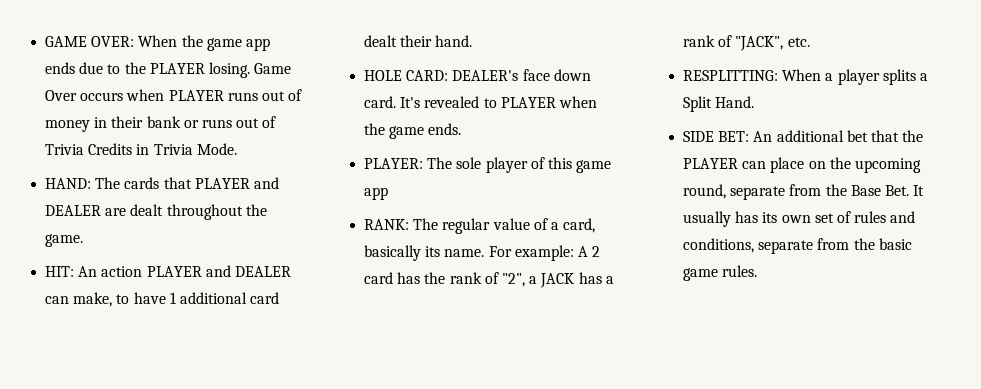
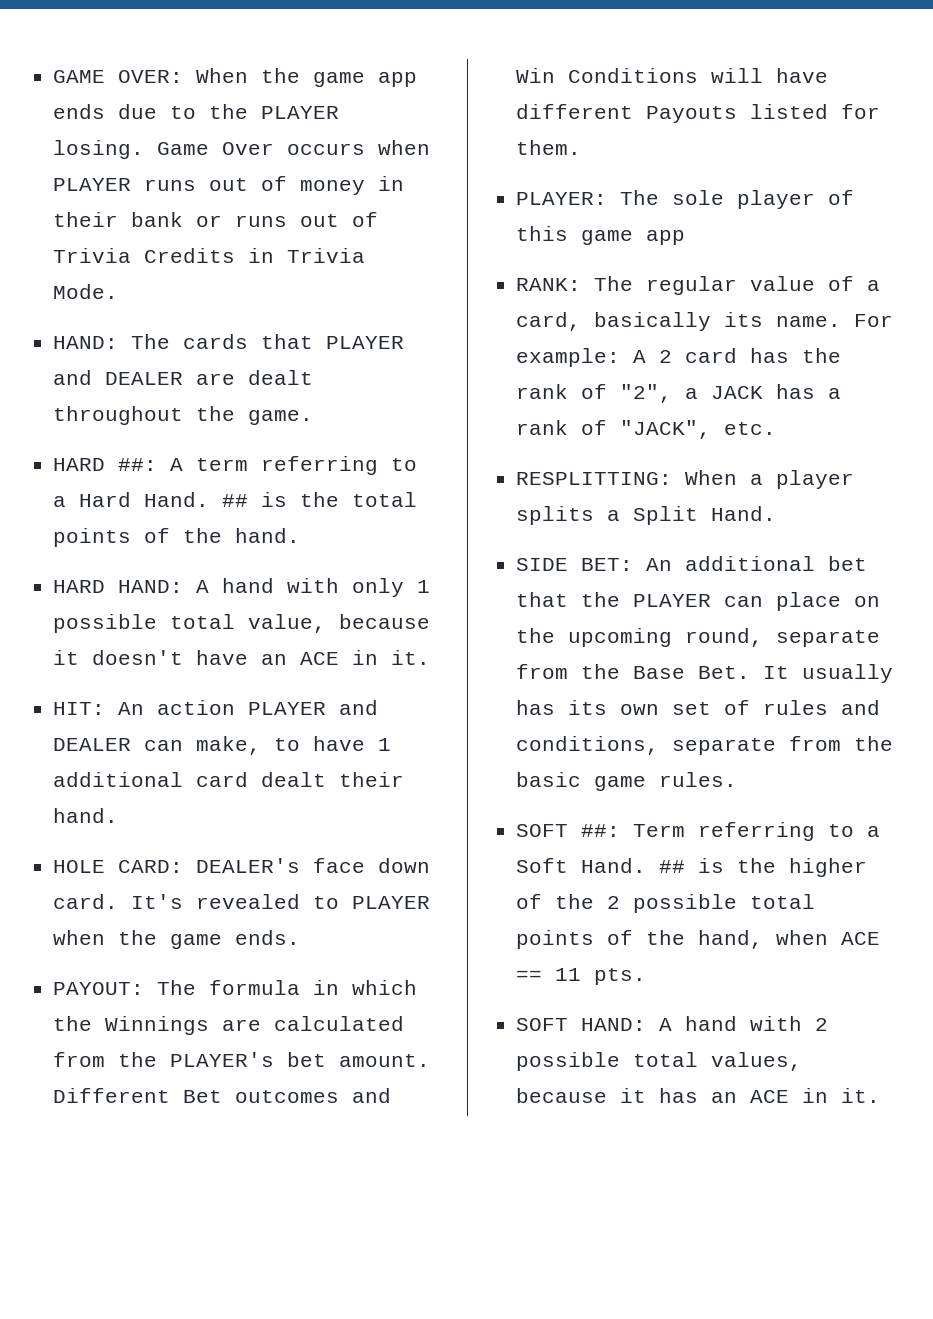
(84, 240) none -> [53,456,418,475] [53,492,418,507] [53,528,301,547] [53,578,431,597] [53,614,431,633] [53,650,431,665] // HARD ##: A term referring to a Hard Hand. ## is the total points of the hand. // HARD HAND: A hand with only 1 possible total value, because it doesn't have an ACE in it.
(462, 129) none -> [53,980,418,995] [53,1016,405,1035] [53,1052,431,1067] [53,1088,392,1103] [516,68,829,83] [516,104,881,123] [516,140,582,155] // PAYOUT: The formula in which the Winnings are calculated from the PLAYER's bet amount. Different Bet outcomes and Win Conditions will have different Payouts listed for them.
(758, 271) none -> [516,822,881,841] [516,858,868,877] [516,894,816,913] [516,930,881,949] [516,968,647,985] [516,1016,829,1031] [516,1052,803,1071] [516,1088,881,1103] // SOFT ##: Term referring to a Soft Hand. ## is the higher of the 2 possible total points of the hand, when ACE == 11 pts. // SOFT HAND: A hand with 2 possible total values, because it has an ACE in it.

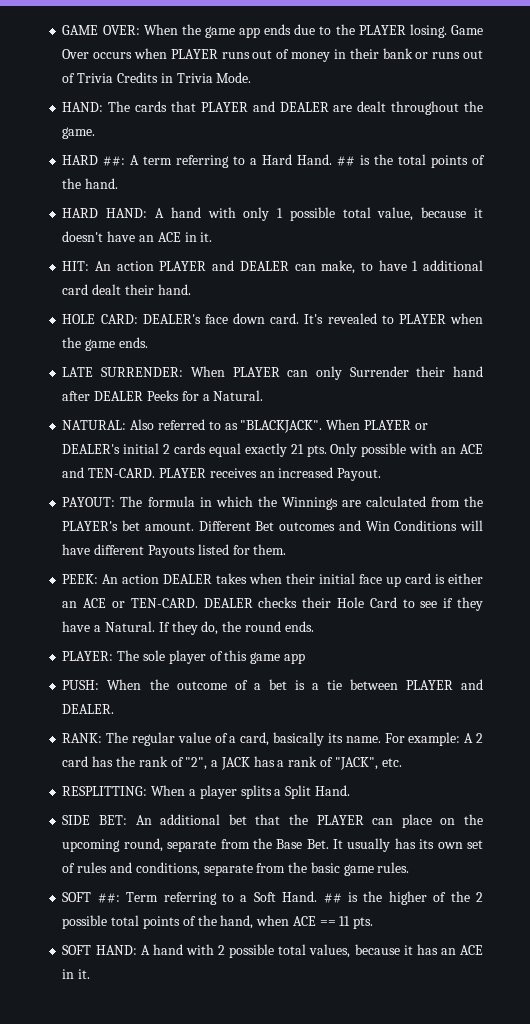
(301, 937) none -> [62,366,483,380] [62,390,264,401] [62,419,428,433] [62,443,483,457] [62,467,382,481] // LATE SURRENDER: When PLAYER can only Surrender their hand after DEALER Peeks for a Natural. // NATURAL: Also referred to as "BLACKJACK". When PLAYER or DEALER's initial 2 cards equal exactly 21 pts. Only possible with an ACE and TEN-CARD. PLAYER receives an increased Payout.
(582, 147) none -> [62,573,483,587] [62,597,484,611] [62,621,314,635] // PEEK: An action DEALER takes when their initial face up card is either an ACE or TEN-CARD. DEALER checks their Hole Card to see if they have a Natural. If they do, the round ends.
(686, 237) none -> [62,679,484,690] [62,704,115,714] // PUSH: When the outcome of a bet is a tie between PLAYER and DEALER.

